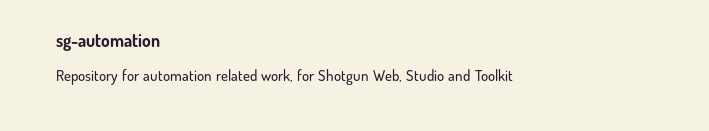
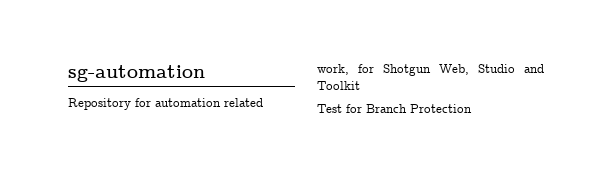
(514, 75) none -> [317,104,472,113] // Test for Branch Protection

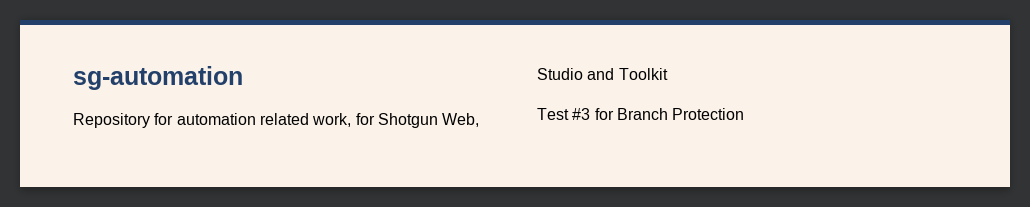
(342, 108) none -> [572,108,591,120] #3

